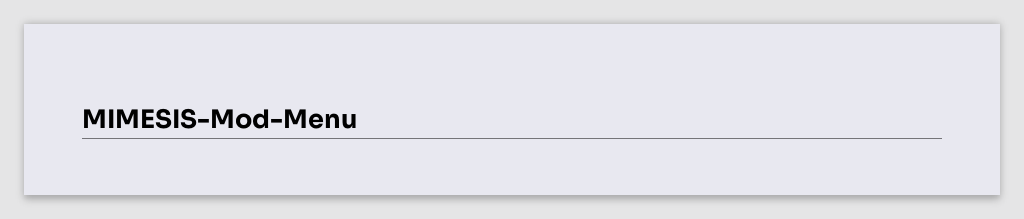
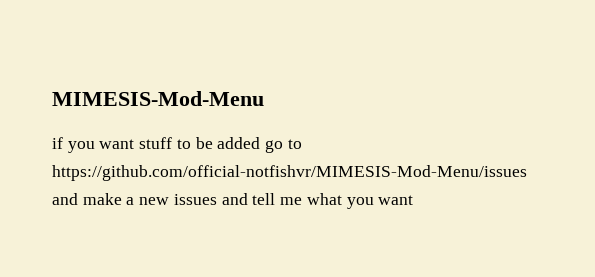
(357, 118) none -> [52,137,302,153] [52,165,527,181] [52,193,414,209] // if you want stuff to be added go to https://github.com/official-notfishvr/MIMESIS-Mod-Menu/issues and make a new issues and tell me what you want

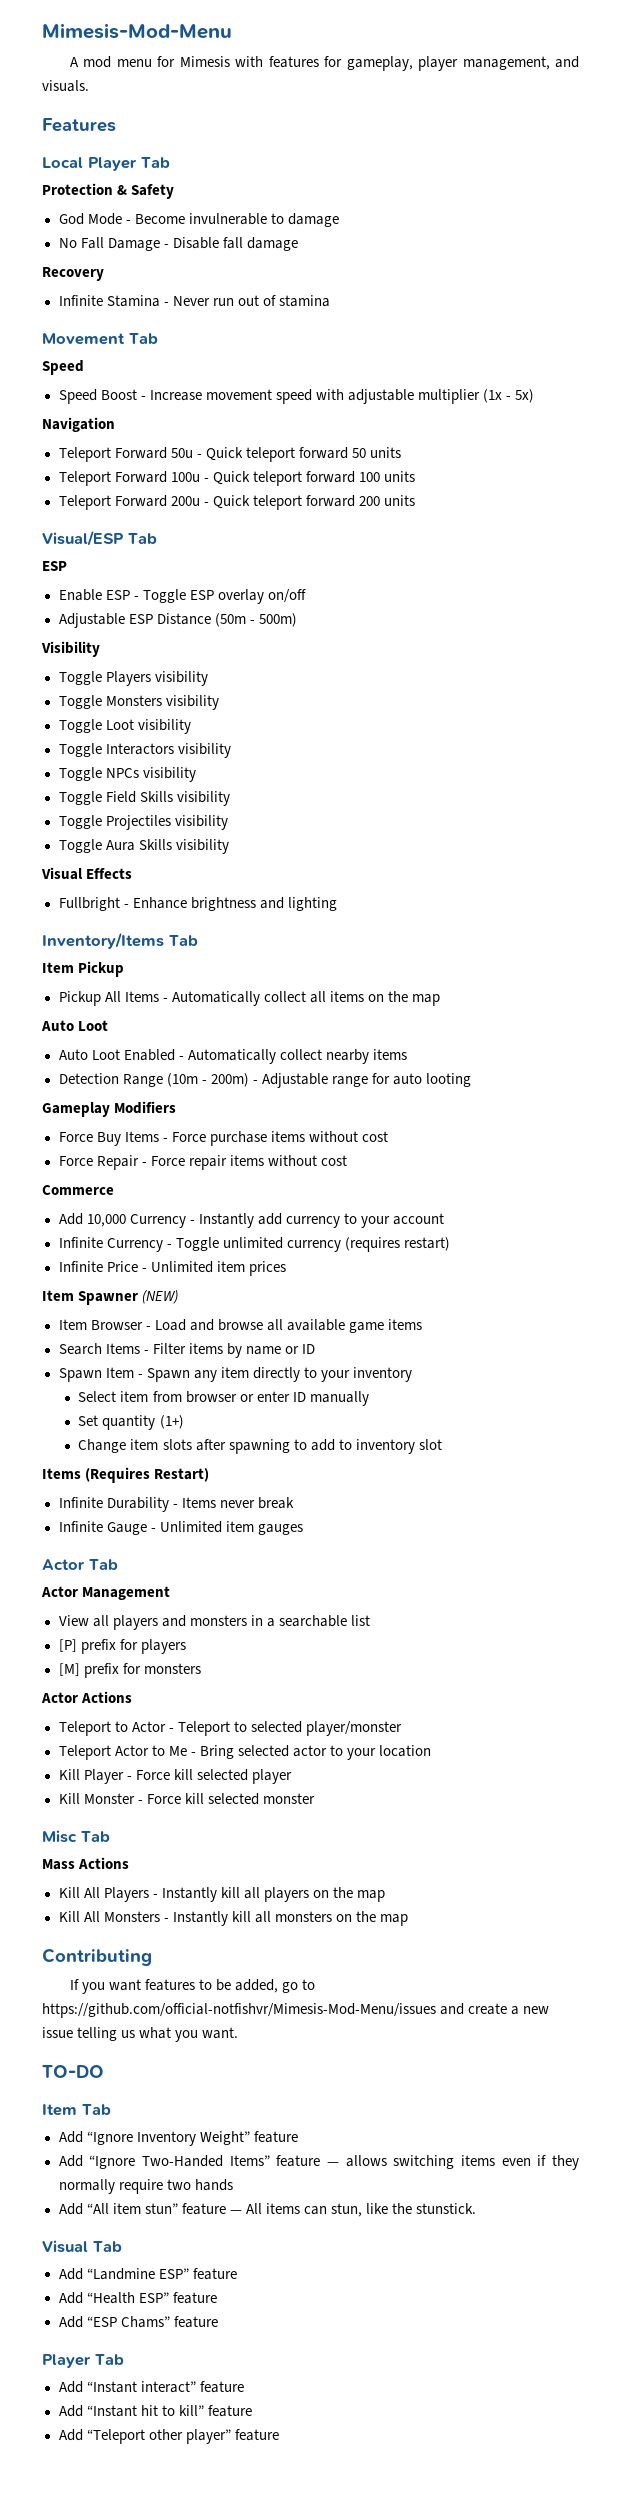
[52,91,264,106] [52,137,173,153] MIMESIS-Mod-Menu // if you want stuff -> [42,23,232,39] [69,56,579,71] [42,80,89,92] [42,118,116,132] [42,157,170,171] [42,183,175,199] [58,213,339,227] [58,237,298,251] [42,267,104,281] [58,295,330,307] [42,333,158,345] [42,360,84,375] [58,389,535,404] [42,417,115,432] [58,447,401,462] [58,471,415,486] [58,495,415,510] [42,530,157,546] [42,561,67,571] [58,589,306,604] [58,613,297,628] [41,641,100,657] [58,671,208,686] [58,695,219,710] [58,719,191,734] [58,743,231,758] [58,767,196,782] [58,791,230,806] [58,815,228,830] [58,839,229,854] [41,867,133,880] [58,897,337,911] [42,932,198,949] [42,961,125,977] [58,991,441,1006] [41,1020,109,1031] [58,1049,407,1064] [58,1073,472,1088] [42,1101,177,1117] [58,1131,388,1146] [58,1155,347,1170] [42,1185,114,1195] [58,1213,444,1228] [58,1237,450,1252] [58,1261,286,1276] [42,1290,179,1305] [58,1319,422,1333] [58,1343,315,1358] [58,1367,412,1382] [78,1391,369,1406] [78,1415,184,1430] [78,1439,442,1454] [42,1467,210,1483] [58,1497,294,1512] [58,1521,303,1535] [42,1559,118,1570] [41,1586,171,1600] [58,1615,370,1630] [58,1639,186,1654] [58,1663,201,1678] [41,1691,133,1703] [58,1721,402,1736] [58,1745,432,1760] [58,1769,292,1784] [58,1793,315,1805] [42,1830,110,1843] [42,1857,130,1870] [58,1887,386,1902] [58,1911,409,1926] [42,1948,152,1966] [69,1979,195,1994] Mimesis-Mod-Menu // A mod menu for Mimesis with features for gameplay, player management, and visuals. // Features // Local Player Tab // Protection & Safety // God Mode - Become invulnerable to damage // No Fall Damage - Disable fall damage // Recovery // Infinite Stamina - Never run out of stamina // Movement Tab // Speed // Speed Boost - Increase movement speed with adjustable multiplier (1x - 5x) // Navigation // Teleport Forward 50u - Quick teleport forward 50 units // Teleport Forward 100u - Quick teleport forward 100 units // Teleport Forward 200u - Quick teleport forward 200 units // Visual/ESP Tab // ESP // Enable ESP - Toggle ESP overlay on/off // Adjustable ESP Distance (50m - 500m) // Visibility // Toggle Players visibility // Toggle Monsters visibility // Toggle Loot visibility // Toggle Interactors visibility // Toggle NPCs visibility // Toggle Field Skills visibility // Toggle Projectiles visibility // Toggle Aura Skills visibility // Visual Effects // Fullbright - Enhance brightness and lighting // Inventory/Items Tab // Item Pickup // Pickup All Items - Automatically collect all items on the map // Auto Loot // Auto Loot Enabled - Automatically collect nearby items // Detection Range (10m - 200m) - Adjustable range for auto looting // Gameplay Modifiers // Force Buy Items - Force purchase items without cost // Force Repair - Force repair items without cost // Commerce // Add 10,000 Currency - Instantly add currency to your account // Infinite Currency - Toggle unlimited currency (requires restart) // Infinite Price - Unlimited item prices // Item Spawner (NEW) // Item Browser - Load and browse all available game items // Search Items - Filter items by name or ID // Spawn Item - Spawn any item directly to your inventory // Select item from browser or enter ID manually // Set quantity (1+) // Change item slots after spawning to add to inventory slot // Items (Requires Restart) // Infinite Durability - Items never break // Infinite Gauge - Unlimited item gauges // Actor Tab // Actor Management // View all players and monsters in a searchable list // [P] prefix for players // [M] prefix for monsters // Actor Actions // Teleport to Actor - Teleport to selected player/monster // Teleport Actor to Me - Bring selected actor to your location // Kill Player - Force kill selected player // Kill Monster - Force kill selected monster // Misc Tab // Mass Actions // Kill All Players - Instantly kill all players on the map // Kill All Monsters - Instantly kill all monsters on the map // Contributing // If you want features
[217,137,261,149] added -> [234,1979,278,1993] added,
[52,165,527,181] [52,193,414,209] https://github.com/official-notfishvr/MIMESIS-Mod-Menu/issues and make a new issues and tell me what you want -> [42,2003,550,2018] [42,2027,239,2042] [42,2065,104,2078] [42,2104,111,2116] [58,2131,298,2146] [58,2155,579,2170] [58,2179,233,2194] [58,2203,477,2217] [42,2240,122,2253] [58,2268,237,2280] [58,2292,217,2304] [58,2316,218,2328] [42,2354,124,2368] [58,2381,244,2393] [58,2405,252,2417] [58,2429,279,2444] https://github.com/official-notfishvr/Mimesis-Mod-Menu/issues and create a new issue telling us what you want. // TO-DO // Item Tab // Add “Ignore Inventory Weight” feature // Add “Ignore Two-Handed Items” feature — allows switching items even if they normally require two hands // Add “All item stun” feature — All items can stun, like the stunstick. // Visual Tab // Add “Landmine ESP” feature // Add “Health ESP” feature // Add “ESP Chams” feature // Player Tab // Add “Instant interact” feature // Add “Instant hit to kill” feature // Add “Teleport other player” feature

